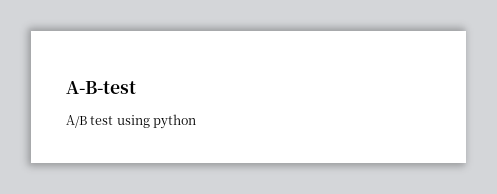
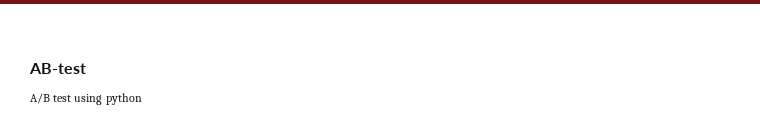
[66,81,136,94] A-B-test -> [29,63,86,74] AB-test

